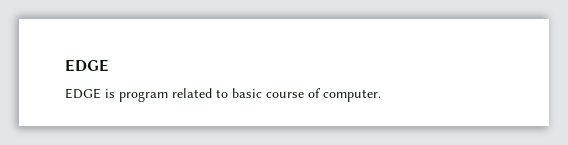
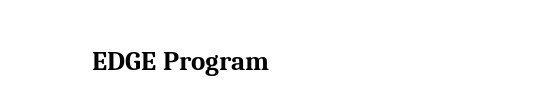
[65,59,109,72] [65,88,381,102] EDGE // EDGE is program related to basic course of computer. -> [92,52,270,76] EDGE Program

